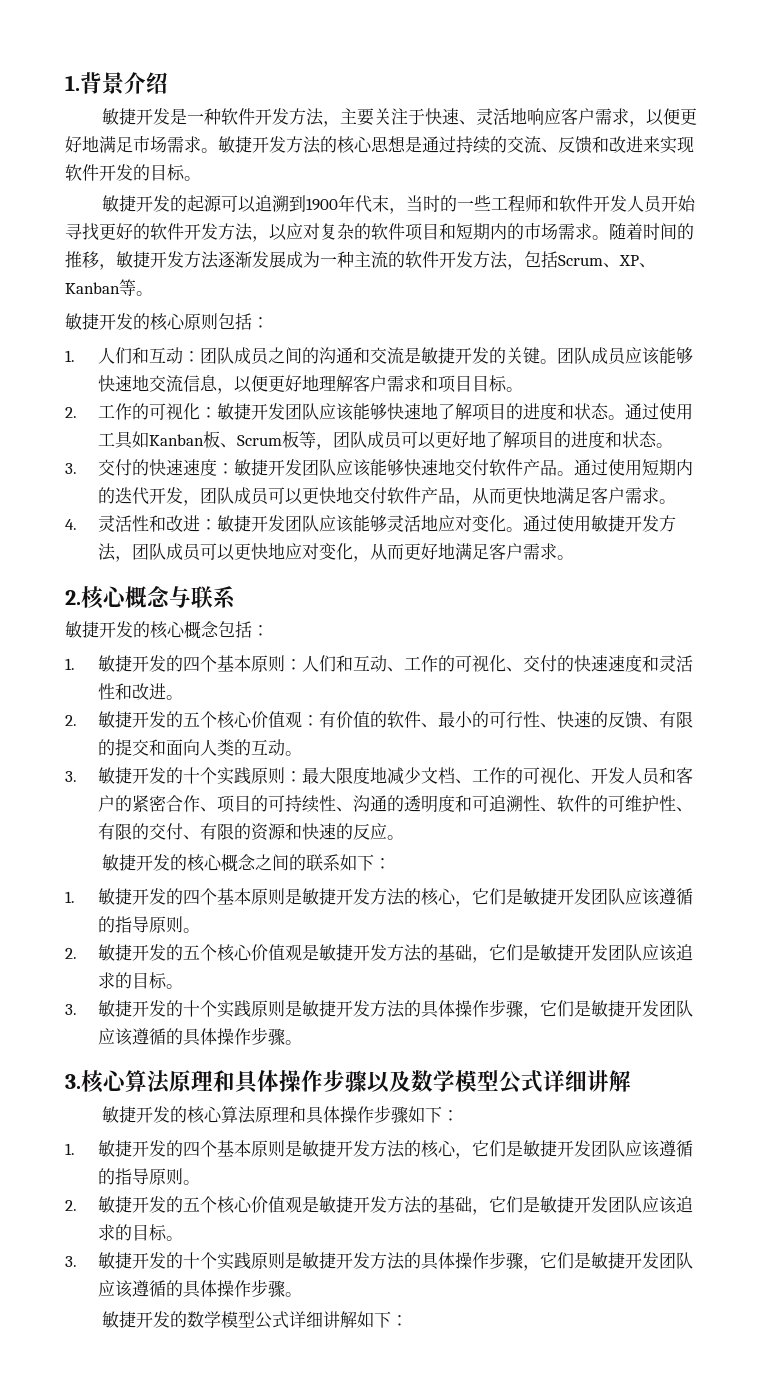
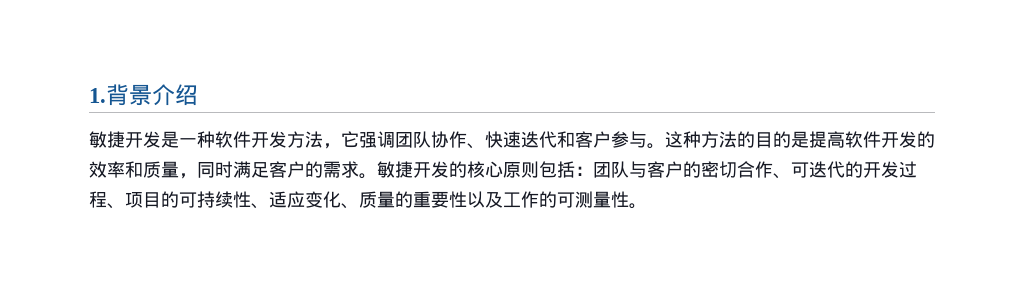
[339,108,697,127] [65,136,694,154] [65,164,201,181] [101,194,696,214] [65,223,694,242] [65,251,656,270] [65,279,153,296] 主要关注于快速、灵活地响应客户需求，以便更好地满足市场需求。敏捷开发方法的核心思想是通过持续的交流、反馈和改进来实现软件开发的目标。 // 敏捷开发的起源可以追溯到1900年代末，当时的一些工程师和软件开发人员开始寻找更好的软件开发方法，以应对复杂的软件项目和短期内的市场需求。随着时间的推移，敏捷开发方法逐渐发展成为一种主流的软件开发方法，包括Scrum、XP、Kanban等。 // -> [341,131,935,149] [89,161,377,179] 它强调团队协作、快速迭代和客户参与。这种方法的目的是提高软件开发的效率和质量，同时满足客户的需求。
[65,347,693,365] [97,375,523,394] [65,403,693,421] [97,431,673,450] [65,459,693,477] [97,487,676,506] [65,515,676,533] [97,543,574,562] [65,585,235,610] [65,621,269,639] [65,655,693,672] [97,683,183,700] [65,711,693,729] [97,739,302,756] [65,767,693,785] [97,795,693,813] [97,823,404,841] [101,854,391,872] [65,888,693,907] [97,916,200,933] [65,944,693,963] [97,972,183,989] [65,999,693,1019] [97,1027,302,1046] [65,1070,631,1094] [101,1105,459,1124] [65,1140,693,1159] [97,1168,200,1185] [65,1196,693,1215] [97,1224,183,1241] [65,1251,693,1271] [97,1279,302,1298] [101,1311,408,1329] // 1.人们和互动：团队成员之间的沟通和交流是敏捷开发的关键。团队成员应该能够快速地交流信息，以便更好地理解客户需求和项目目标。 // 2.工作的可视化：敏捷开发团队应该能够快速地了解项目的进度和状态。通过使用工具如Kanban板、Scrum板等，团队成员可以更好地了解项目的进度和状态。 // 3.交付的快速速度：敏捷开发团队应该能够快速地交付软件产品。通过使用短期内的迭代开发，团队成员可以更快地交付软件产品，从而更快地满足客户需求。 // 4.灵活性和改进：敏捷开发团队应该能够灵活地应对变化。通过使用敏捷开发方法，团队成员可以更快地应对变化，从而更好地满足客户需求。 // 2.核心概念与联系 // 敏捷开发的核心概念包括： // 1.敏捷开发的四个基本原则：人们和互动、工作的可视化、交付的快速速度和灵活性和改进。 // 2.敏捷开发的五个核心价值观：有价值的软件、最小的可行性、快速的反馈、有限的提交和面向人类的互动。 // 3.敏捷开发的十个实践原则：最大限度地减少文档、工作的可视化、开发人员和客户的紧密合作、项目的可持续性、沟通的透明度和可追溯性、软件的可维护性、有限的交付、有限的资源和快速的反应。 // 敏捷开发的核心概念之间的联系如下： // 1.敏捷开发的四个基本原则是敏捷开发方法的核心，它们是敏捷开发团队应该遵循的指导原则。 // 2.敏捷开发的五个核心价值观是敏捷开发方法的基础，它们是敏捷开发团队应该追求的目标。 // 3.敏捷开发的十个实践原则是敏捷开发方法的具体操作步骤，它们是敏捷开发团队应该遵循的具体操作步骤。 // 3.核心算法原理和具体操作步骤以及数学模型公式详细讲解 // 敏捷开发的核心算法原理和具体操作步骤如下： // 1.敏捷开发的四个基本原则是敏捷开发方法的核心，它们是敏捷开发团队应该遵循的指导原则。 // 2.敏捷开发的五个核心价值观是敏捷开发方法的基础，它们是敏捷开发团队应该追求的目标。 // 3.敏捷开发的十个实践原则是敏捷开发方法的具体操作步骤，它们是敏捷开发团队应该遵循的具体操作步骤。 // 敏捷开发的数学模型公式详细讲解如下： -> [593,161,917,179] [89,191,647,209] 团队与客户的密切合作、可迭代的开发过程、项目的可持续性、适应变化、质量的重要性以及工作的可测量性。

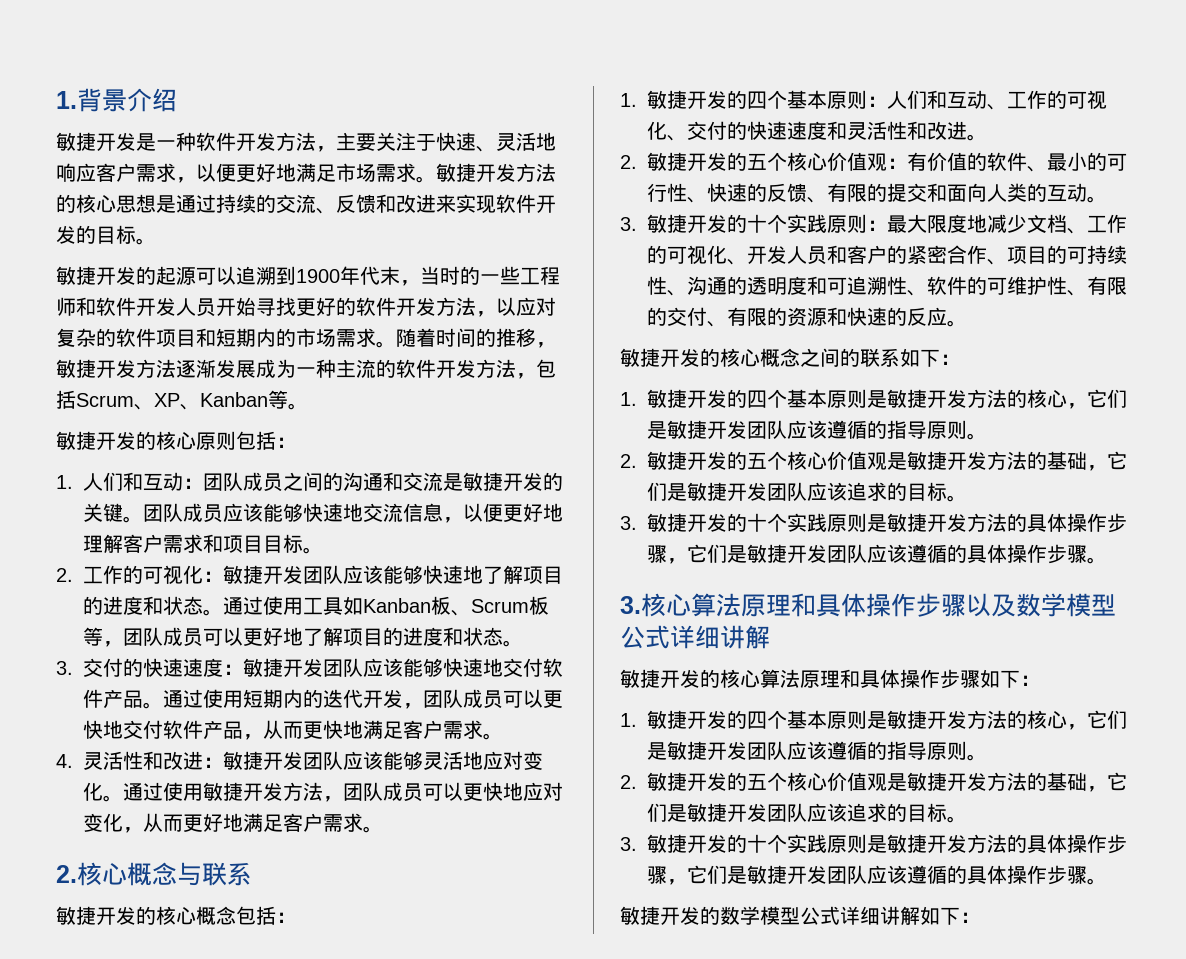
[341,131,935,149] [89,161,377,179] 它强调团队协作、快速迭代和客户参与。这种方法的目的是提高软件开发的效率和质量，同时满足客户的需求。 -> [336,132,556,152] [56,163,556,183] [56,194,556,214] [56,225,156,245] [56,266,560,286] [56,297,556,317] [56,328,556,348] [56,359,556,379] [56,390,308,410] 主要关注于快速、灵活地响应客户需求，以便更好地满足市场需求。敏捷开发方法的核心思想是通过持续的交流、反馈和改进来实现软件开发的目标。 // 敏捷开发的起源可以追溯到1900年代末，当时的一些工程师和软件开发人员开始寻找更好的软件开发方法，以应对复杂的软件项目和短期内的市场需求。随着时间的推移，敏捷开发方法逐渐发展成为一种主流的软件开发方法，包括Scrum、XP、Kanban等。 //
[593,161,917,179] [89,191,647,209] 团队与客户的密切合作、可迭代的开发过程、项目的可持续性、适应变化、质量的重要性以及工作的可测量性。 -> [56,472,563,492] [83,503,563,523] [83,534,323,554] [56,565,563,585] [83,596,549,616] [83,627,523,647] [56,658,563,677] [83,689,563,709] [83,720,503,740] [56,751,543,770] [83,782,563,802] [83,813,383,833] [56,862,252,886] [56,906,296,925] [620,90,1107,110] [647,121,987,141] [620,152,1127,172] [647,183,1107,203] [620,214,1127,234] [647,245,1127,265] [647,276,1127,296] [647,307,967,327] [620,348,960,367] [620,389,1127,409] [647,420,987,440] [620,451,1127,471] [647,482,967,502] [620,513,1127,533] [647,544,1107,564] [620,593,1116,617] [620,625,770,649] [620,669,1040,689] [620,710,1127,730] [647,741,987,761] [620,772,1127,792] [647,803,967,823] [620,834,1127,854] [647,865,1107,885] [620,906,980,925] // 1.人们和互动：团队成员之间的沟通和交流是敏捷开发的关键。团队成员应该能够快速地交流信息，以便更好地理解客户需求和项目目标。 // 2.工作的可视化：敏捷开发团队应该能够快速地了解项目的进度和状态。通过使用工具如Kanban板、Scrum板等，团队成员可以更好地了解项目的进度和状态。 // 3.交付的快速速度：敏捷开发团队应该能够快速地交付软件产品。通过使用短期内的迭代开发，团队成员可以更快地交付软件产品，从而更快地满足客户需求。 // 4.灵活性和改进：敏捷开发团队应该能够灵活地应对变化。通过使用敏捷开发方法，团队成员可以更快地应对变化，从而更好地满足客户需求。 // 2.核心概念与联系 // 敏捷开发的核心概念包括： // 1.敏捷开发的四个基本原则：人们和互动、工作的可视化、交付的快速速度和灵活性和改进。 // 2.敏捷开发的五个核心价值观：有价值的软件、最小的可行性、快速的反馈、有限的提交和面向人类的互动。 // 3.敏捷开发的十个实践原则：最大限度地减少文档、工作的可视化、开发人员和客户的紧密合作、项目的可持续性、沟通的透明度和可追溯性、软件的可维护性、有限的交付、有限的资源和快速的反应。 // 敏捷开发的核心概念之间的联系如下： // 1.敏捷开发的四个基本原则是敏捷开发方法的核心，它们是敏捷开发团队应该遵循的指导原则。 // 2.敏捷开发的五个核心价值观是敏捷开发方法的基础，它们是敏捷开发团队应该追求的目标。 // 3.敏捷开发的十个实践原则是敏捷开发方法的具体操作步骤，它们是敏捷开发团队应该遵循的具体操作步骤。 // 3.核心算法原理和具体操作步骤以及数学模型公式详细讲解 // 敏捷开发的核心算法原理和具体操作步骤如下： // 1.敏捷开发的四个基本原则是敏捷开发方法的核心，它们是敏捷开发团队应该遵循的指导原则。 // 2.敏捷开发的五个核心价值观是敏捷开发方法的基础，它们是敏捷开发团队应该追求的目标。 // 3.敏捷开发的十个实践原则是敏捷开发方法的具体操作步骤，它们是敏捷开发团队应该遵循的具体操作步骤。 // 敏捷开发的数学模型公式详细讲解如下：

